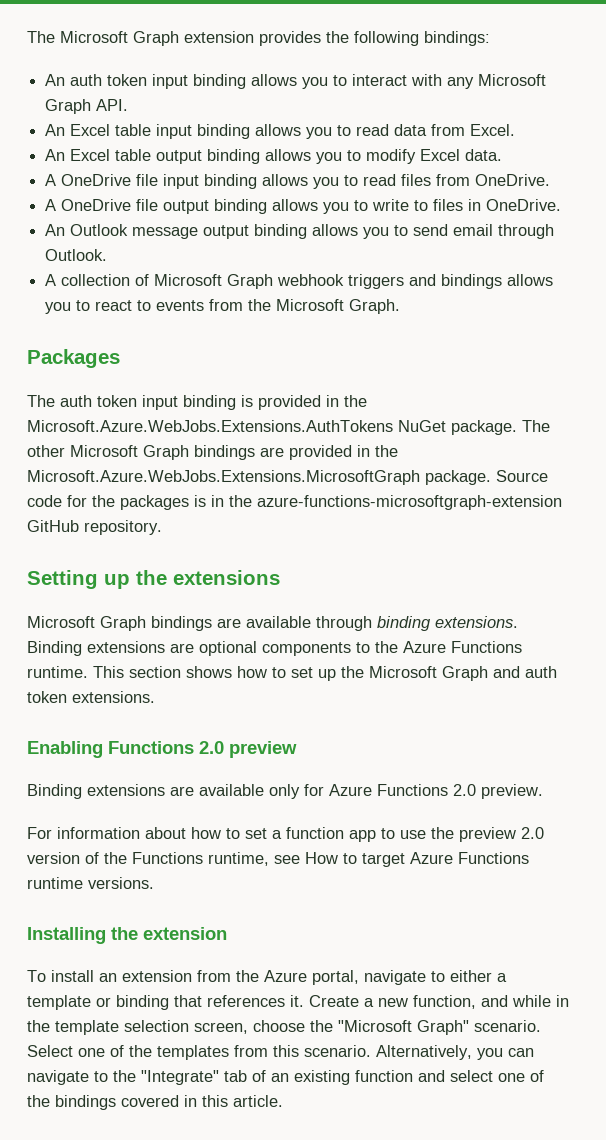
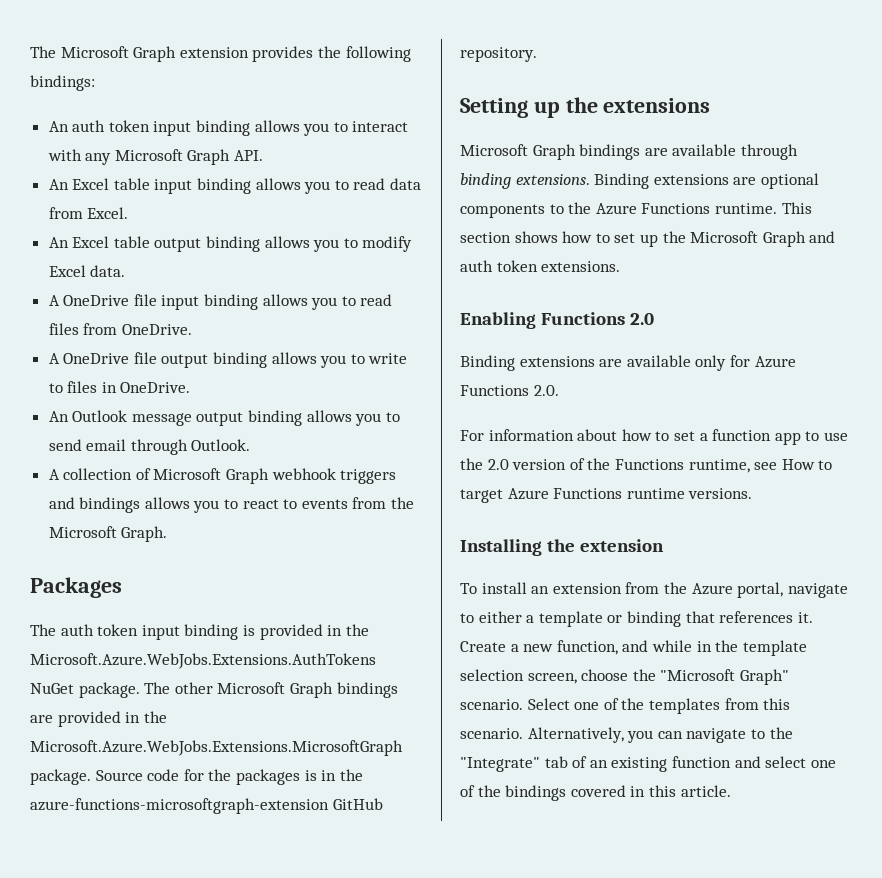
[229,741,297,758] preview -> (655, 319) none
[453,784,543,799] 2.0 preview. -> [533,385,559,396] 2.0.
[459,827,516,842] preview -> (483, 464) none

